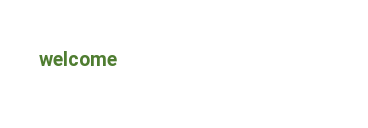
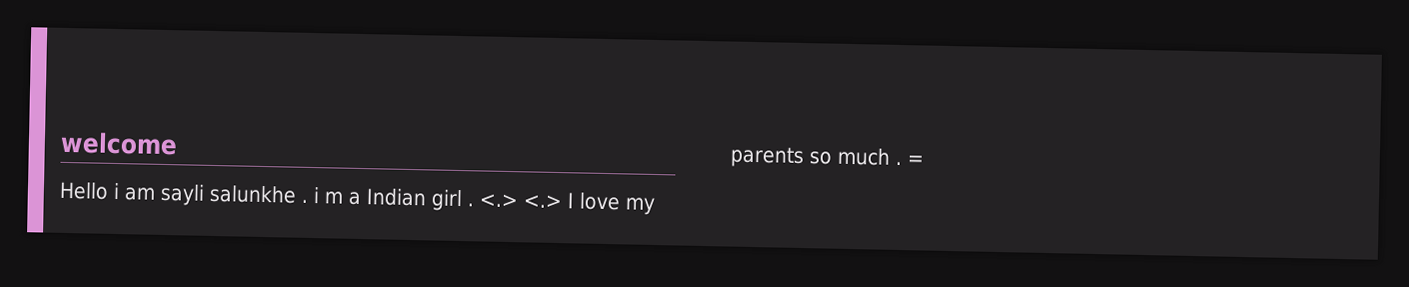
(117, 58) none -> [59,181,655,215] [730,146,924,169] // Hello i am sayli salunkhe . i m a Indian girl . <.> <.> I love my parents so much . =

